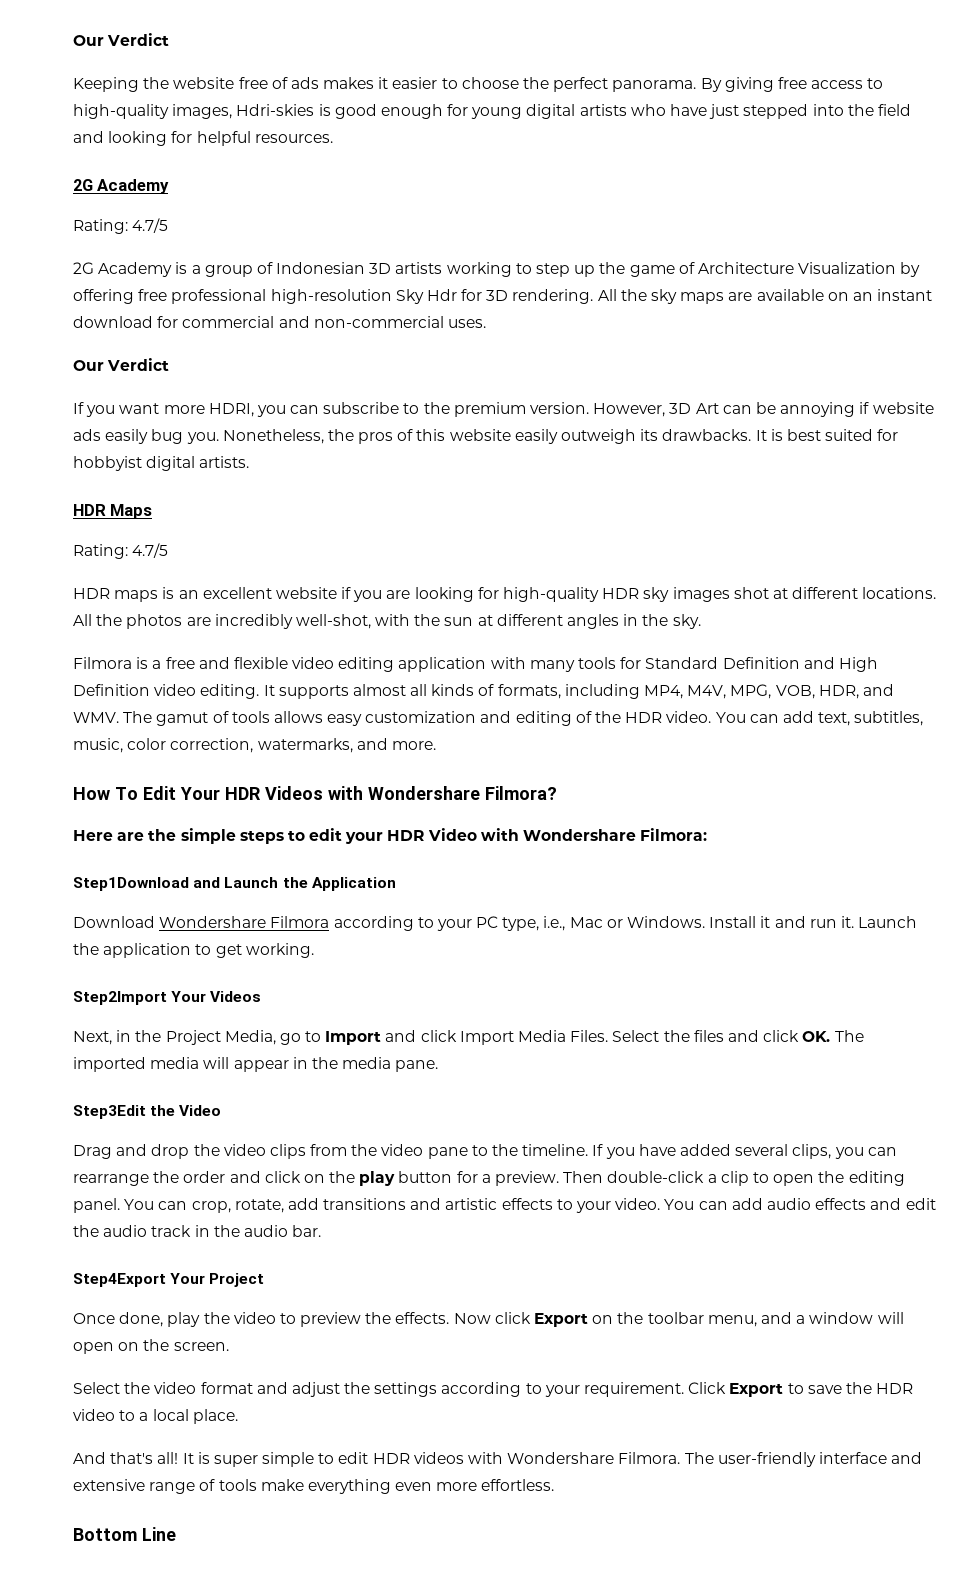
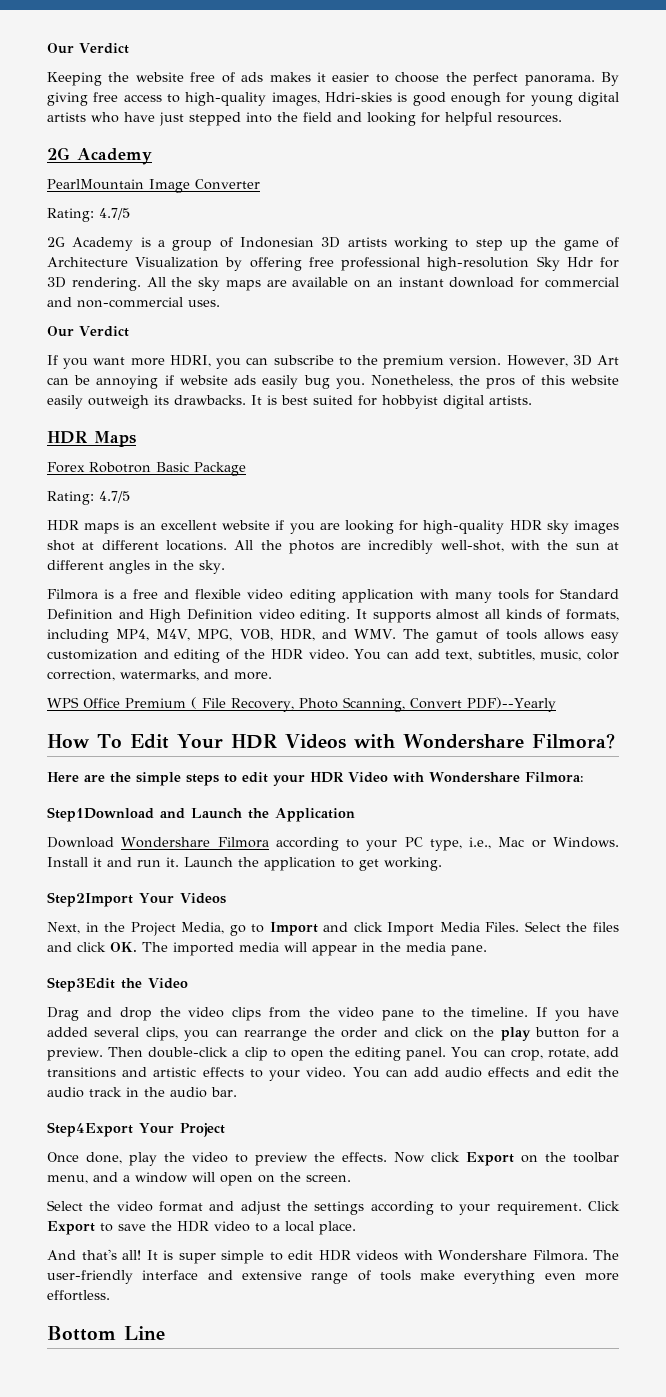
(170, 186) none -> [47,179,260,193] // PearlMountain Image Converter
(153, 511) none -> [47,462,246,476] // Forex Robotron Basic Package
(436, 745) none -> [47,697,556,712] // WPS Office Premium ( File Recovery, Photo Scanning, Convert PDF)--Yearly

